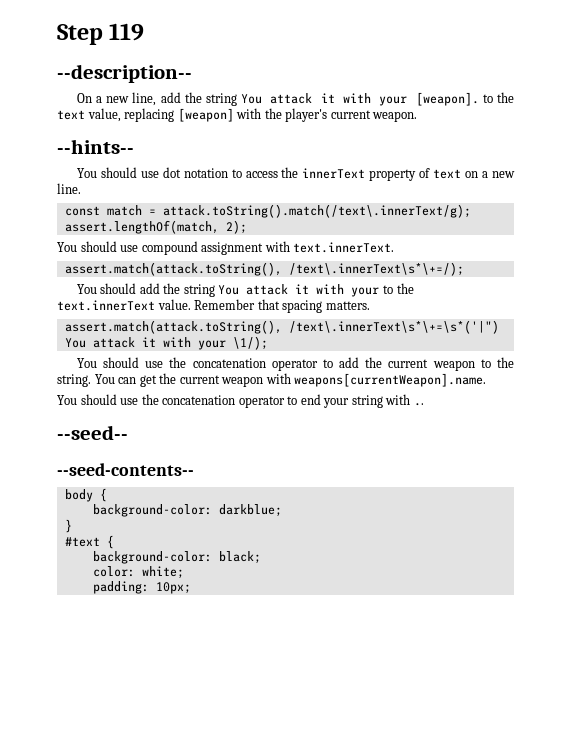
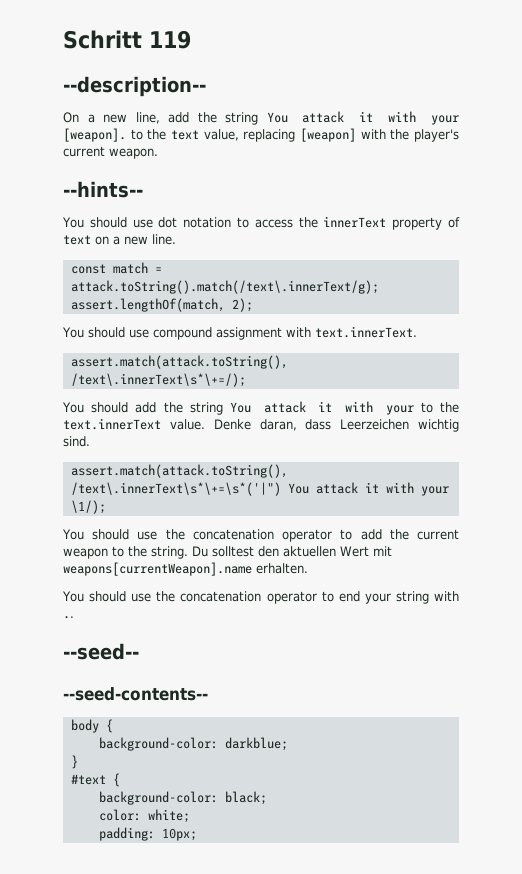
[57,24,103,45] Step -> [63,30,142,49] Schritt
[194,299,370,313] Remember that spacing matters. -> [213,419,459,432] [63,436,90,447] Denke daran, dass Leerzeichen wichtig sind.
[94,373,487,387] You can get the current weapon with weapons[currentWeapon].name. -> [192,546,392,557] [63,562,308,576] Du solltest den aktuellen Wert mit weapons[currentWeapon].name erhalten.

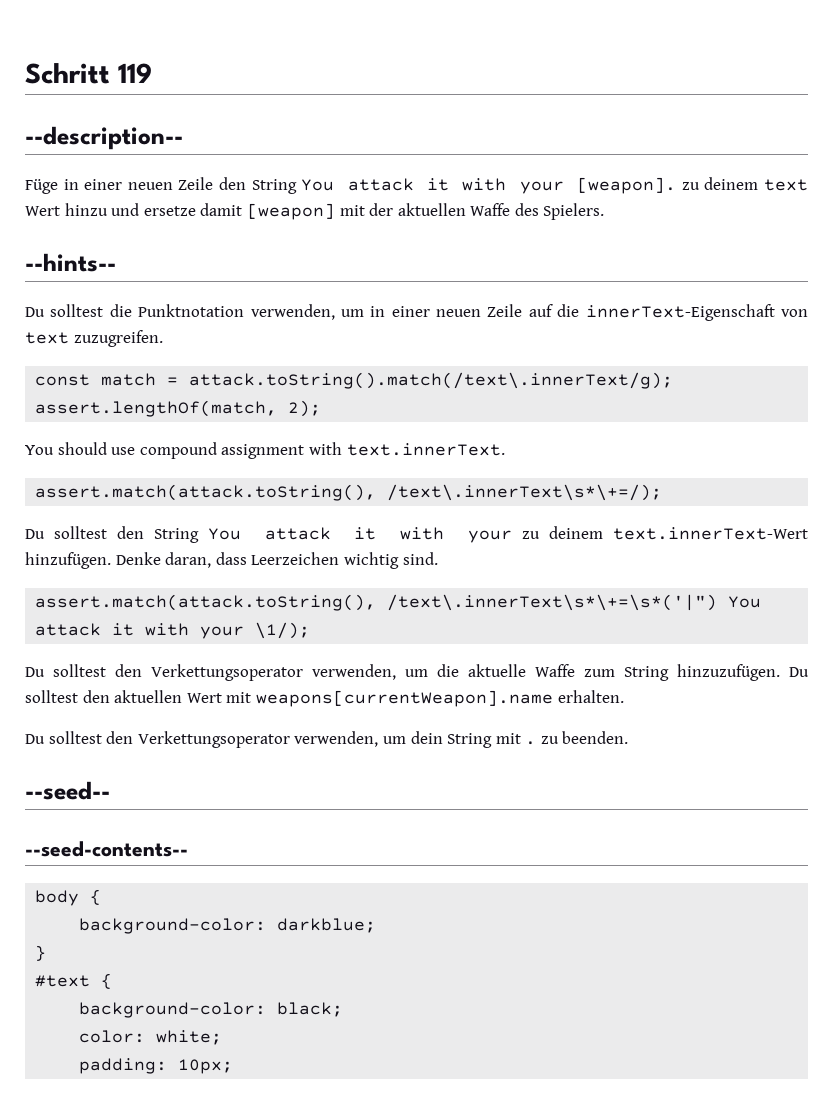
[63,112,258,125] On a new line, add the string -> [25,177,297,194] Füge in einer neuen Zeile den String
[130,128,460,142] [63,146,158,159] [63,181,143,198] [62,216,460,230] [63,234,176,245] to the text value, replacing [weapon] with the player's current weapon. // --hints-- // You should use dot notation to access the innerText property of text on a new line. -> [681,177,809,191] [25,203,605,220] [25,253,116,272] [25,304,808,321] [25,330,163,347] zu deinem text Wert hinzu und ersetze damit [weapon] mit der aktuellen Waffe des Spielers. // --hints-- // Du solltest die Punktnotation verwenden, um in einer neuen Zeile auf die innerText-Eigenschaft von text zuzugreifen.
[62,401,459,415] [63,418,205,430] You should add the string You attack it with your to the text.innerText value. -> [25,526,808,543] [25,552,111,569] Du solltest den String You attack it with your zu deinem text.innerText-Wert hinzufügen.
[62,529,459,542] [63,546,188,559] You should use the concatenation operator to add the current weapon to the string. -> [25,664,780,681] Du solltest den Verkettungsoperator verwenden, um die aktuelle Waffe zum String hinzuzufügen.
[62,591,459,604] [63,616,74,619] You should use the concatenation operator to end your string with .. -> [25,731,629,748] Du solltest den Verkettungsoperator verwenden, um dein String mit . zu beenden.

